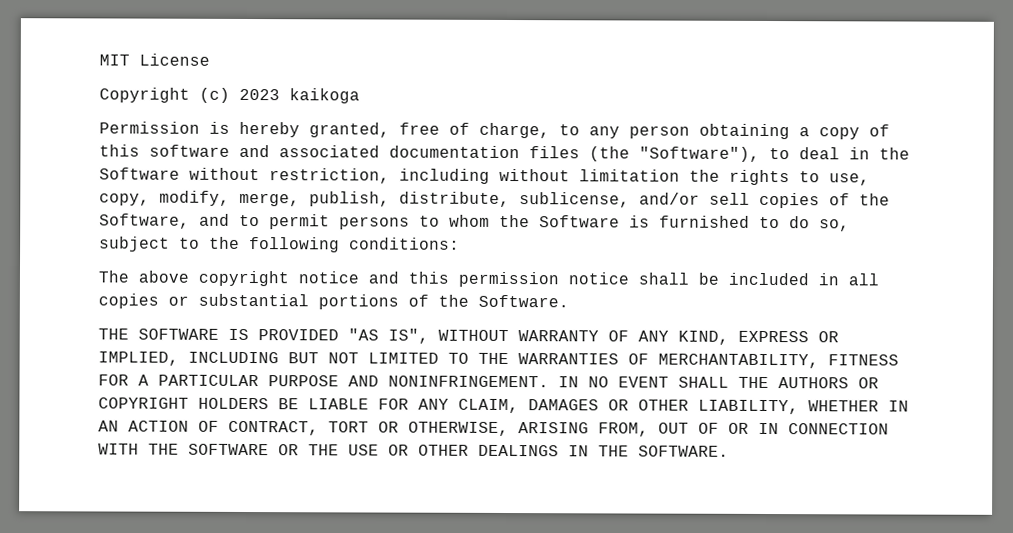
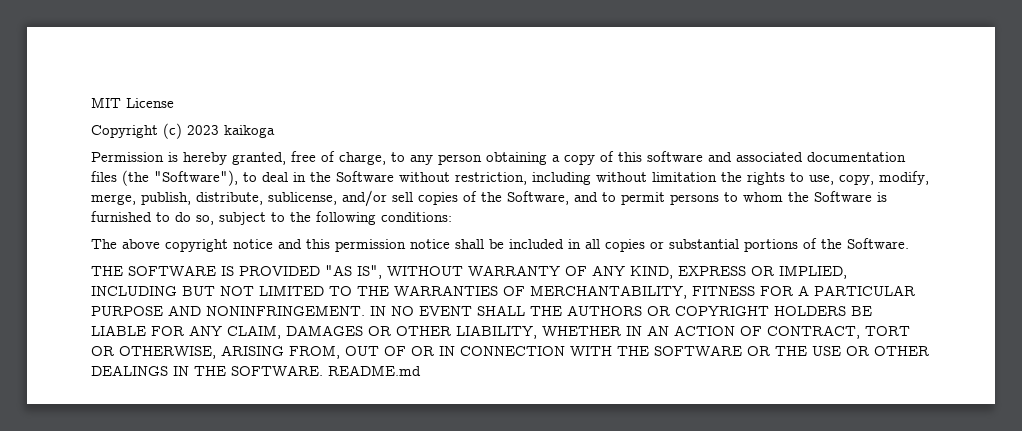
(729, 451) none -> [328,365,421,376] README.md

